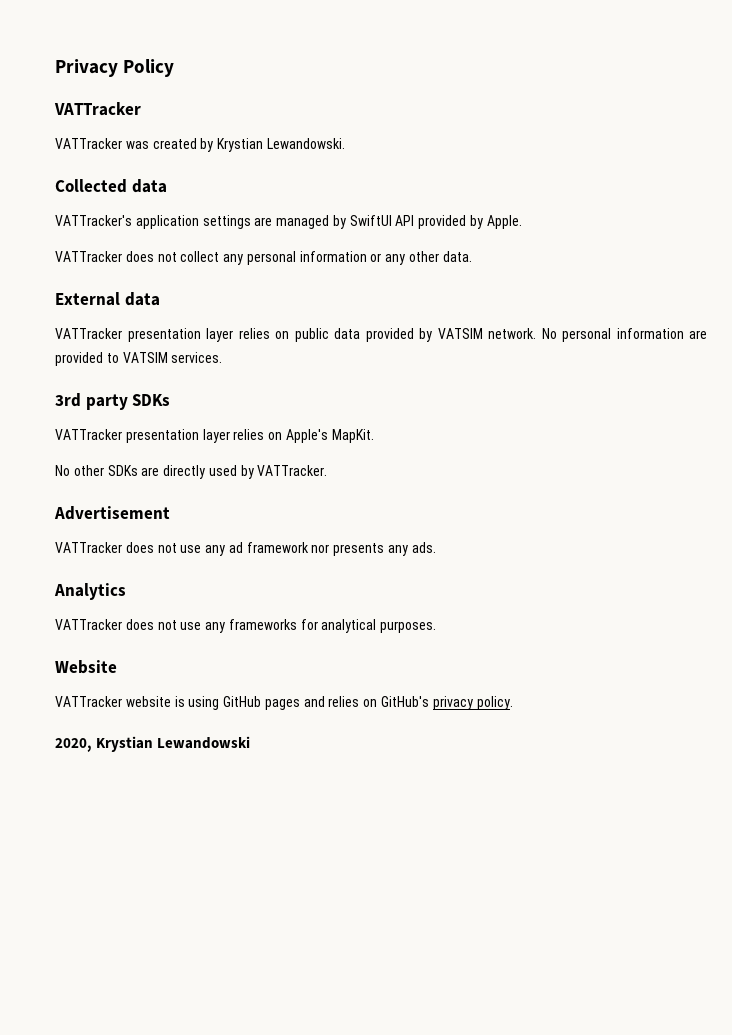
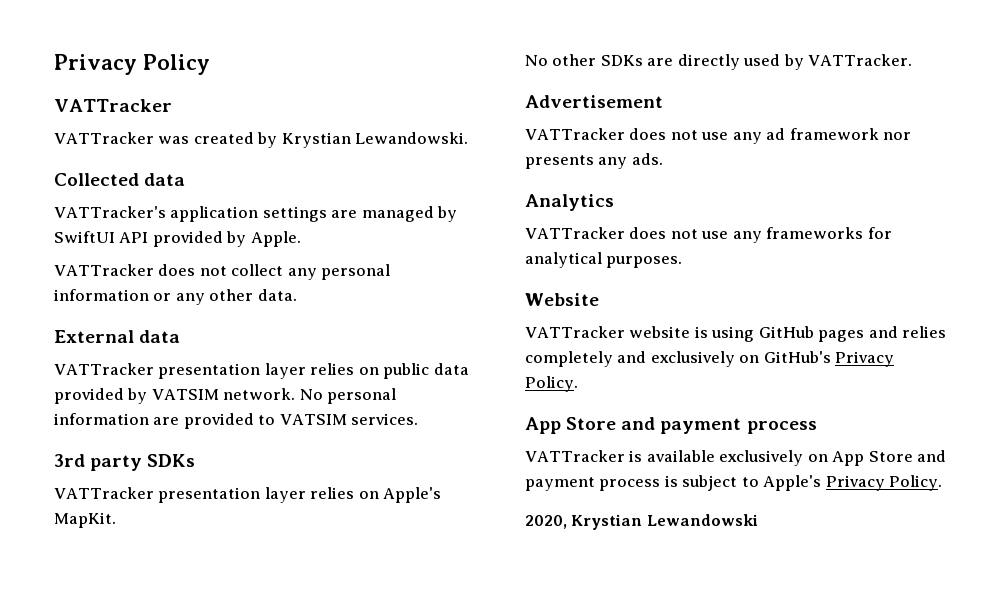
[363,696,513,710] on GitHub's privacy policy. -> [525,351,895,367] [525,376,578,392] [525,417,817,434] [525,450,947,466] [525,475,943,491] completely and exclusively on GitHub's Privacy Policy. // App Store and payment process // VATTracker is available exclusively on App Store and payment process is subject to Apple's Privacy Policy.

